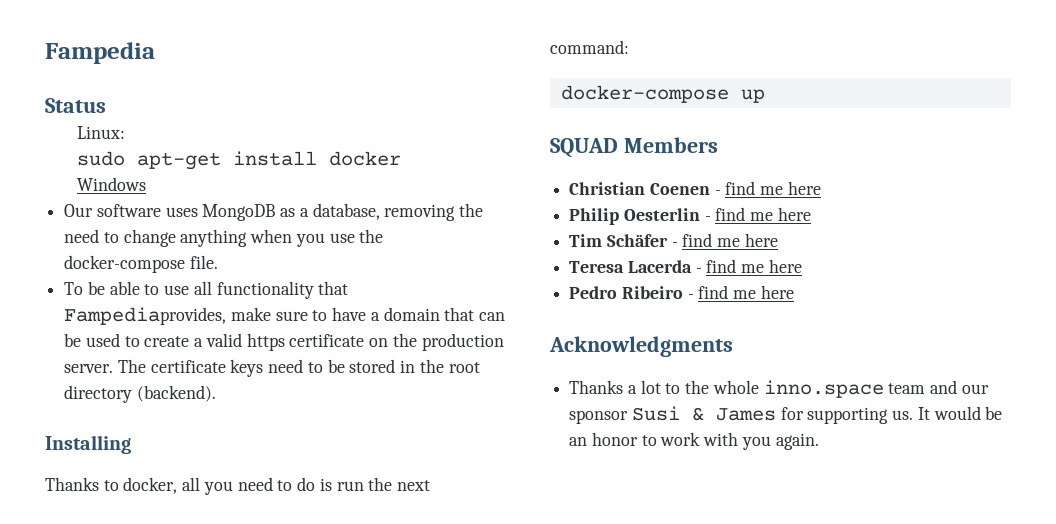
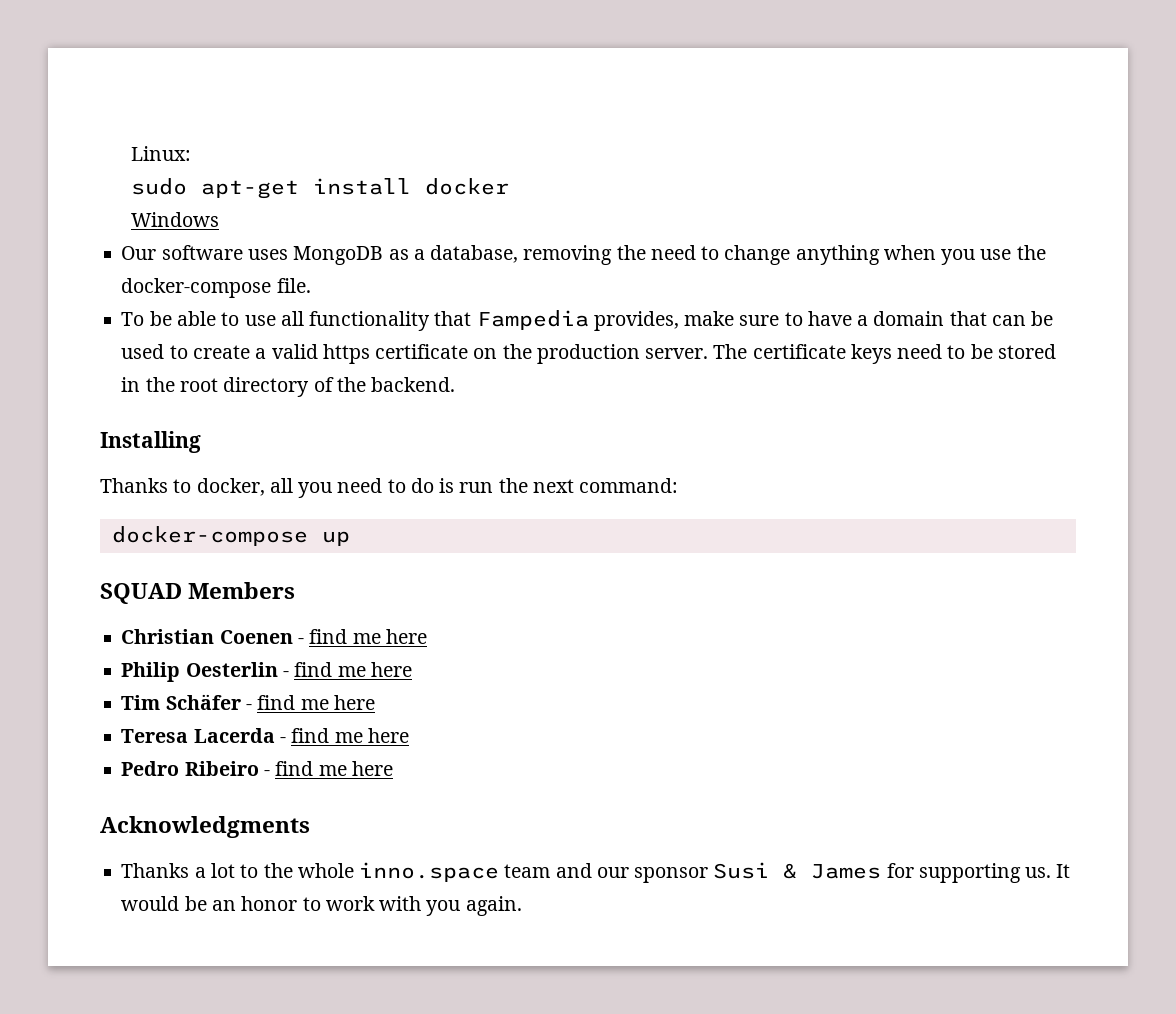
[45,42,155,64] [45,98,106,113] Fampedia // Status // -> (131, 153) none
[64,307,227,325] Fampediaprovides, -> [476,310,679,331] Fampedia provides,
[136,385,216,402] (backend). -> [313,377,456,392] of the backend.

